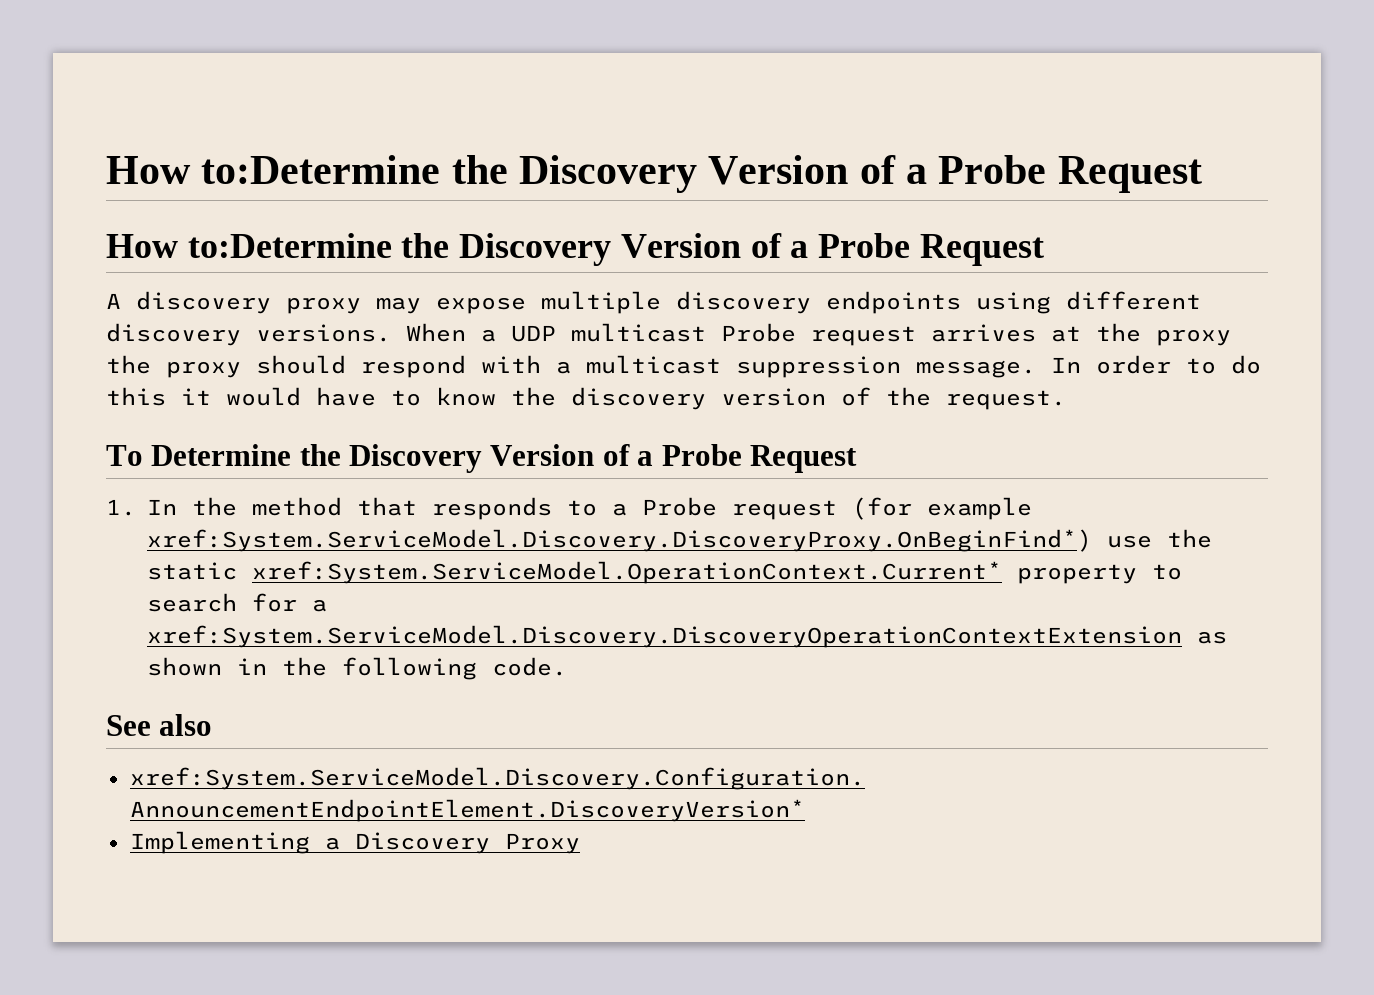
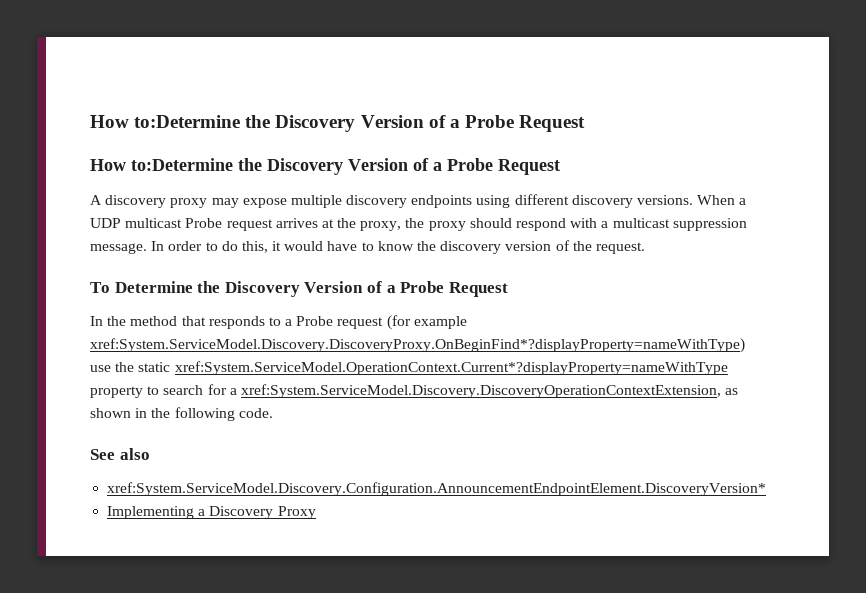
[1156,329,1231,346] proxy -> [360,221,402,231] proxy,
[106,387,166,406] this -> [241,241,268,253] this,
[106,499,136,516] 1. -> (508, 289) none
[146,529,1092,552] xref:System.ServiceModel.Discovery.DiscoveryProxy.OnBeginFind*) -> [90,338,745,353] xref:System.ServiceModel.Discovery.DiscoveryProxy.OnBeginFind*?displayProperty=nameWithType)
[251,561,1002,584] xref:System.ServiceModel.OperationContext.Current* -> [174,361,728,375] xref:System.ServiceModel.OperationContext.Current*?displayProperty=nameWithType
[146,625,1182,648] xref:System.ServiceModel.Discovery.DiscoveryOperationContextExtension -> [240,384,721,398] xref:System.ServiceModel.Discovery.DiscoveryOperationContextExtension,

